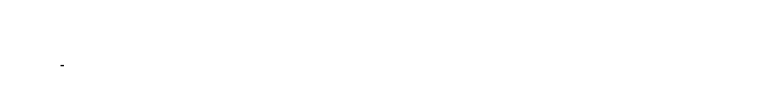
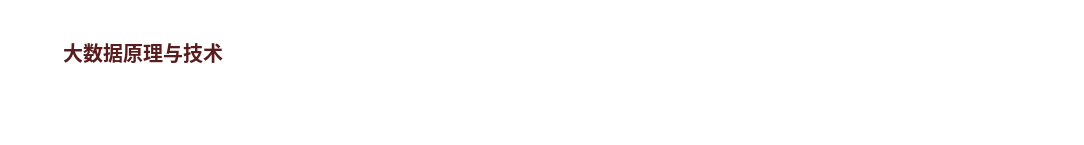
[60,64,65,69] - -> [63,43,223,64] 大数据原理与技术

